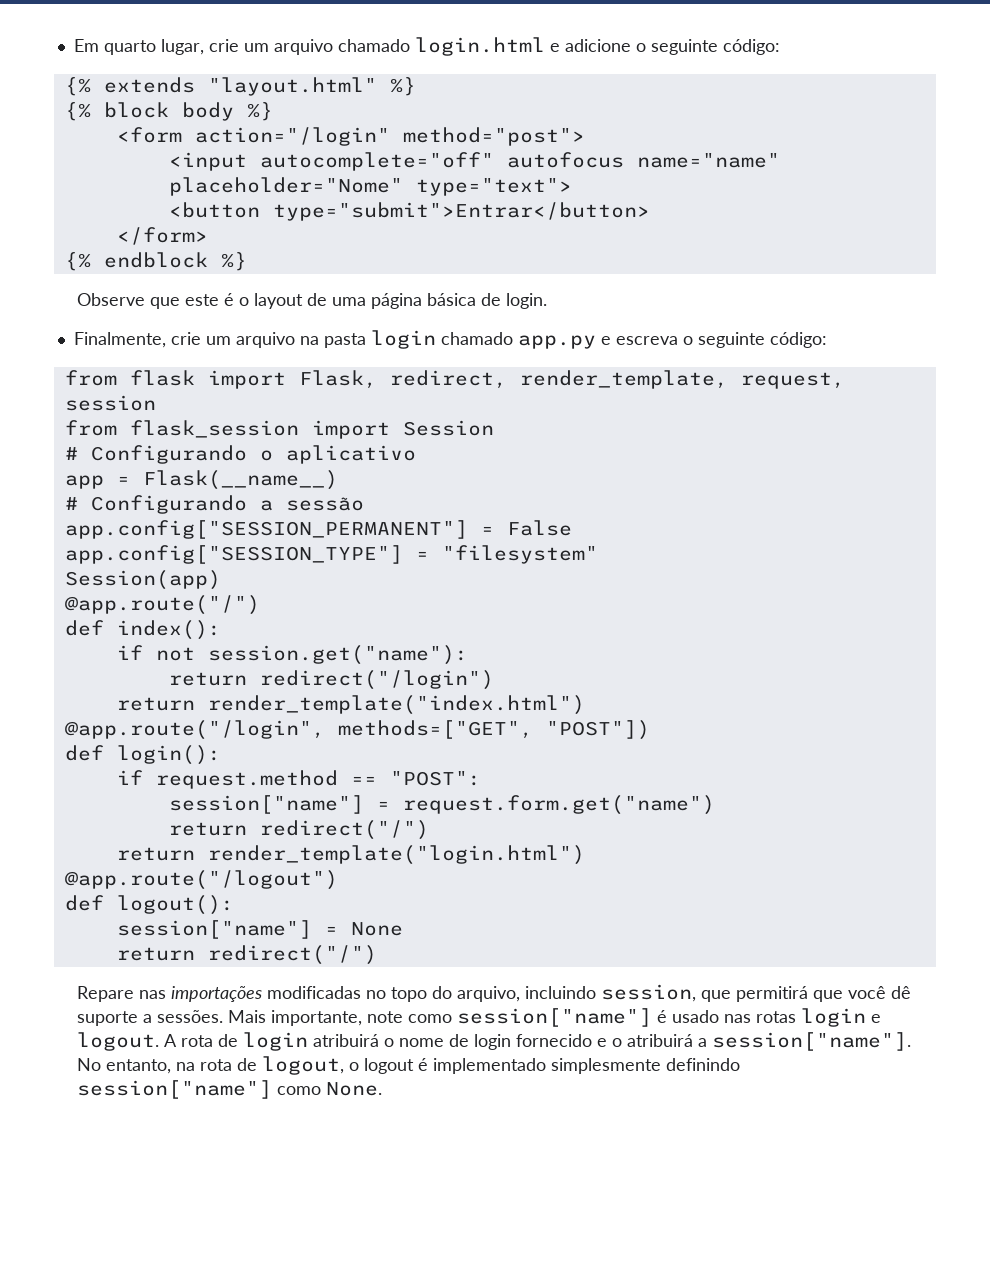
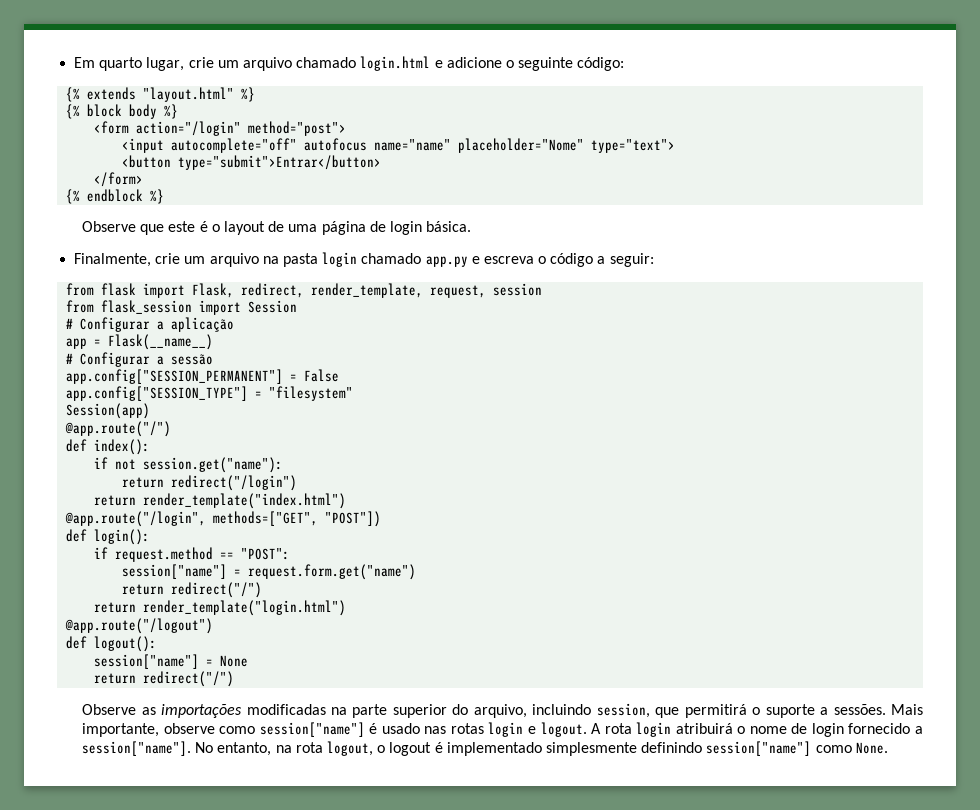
[427,293,548,309] básica de login. -> [369,221,472,235] de login básica.
[697,332,827,348] seguinte código: -> [550,253,654,267] código a seguir:
[90,445,416,464] Configurando o aplicativo -> [80,317,235,332] Configurar a aplicação
[90,495,247,514] Configurando -> [80,352,151,367] Configurar
[77,986,428,1002] Repare nas importações modificadas no topo -> [82,704,447,718] Observe as importações modificadas na parte superior
[813,986,912,1002] que você dê -> [752,707,761,715] o
[367,1011,404,1023] note -> [163,723,215,734] observe
[218,1034,239,1047] de -> (632, 728) none
[597,1034,694,1047] e o atribuirá -> (911, 728) none
[237,1058,258,1071] de -> (323, 747) none

